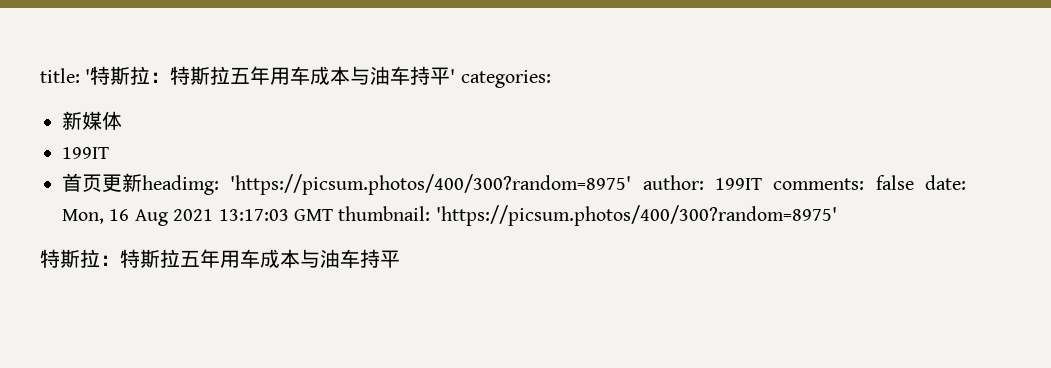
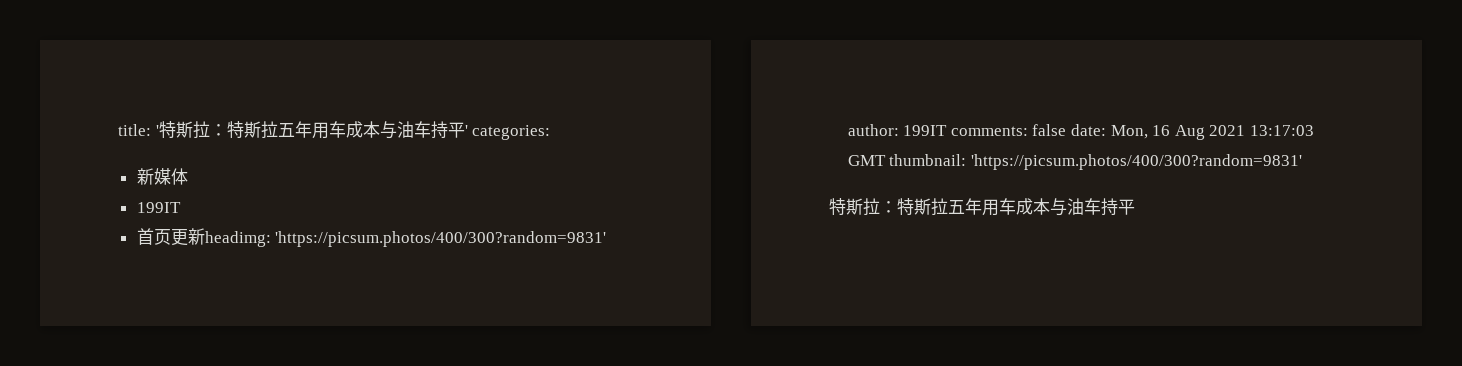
[230,174,632,195] 'https://picsum.photos/400/300?random=8975' -> [275,231,607,247] 'https://picsum.photos/400/300?random=9831'
[435,205,837,226] 'https://picsum.photos/400/300?random=8975' -> [970,154,1302,170] 'https://picsum.photos/400/300?random=9831'

